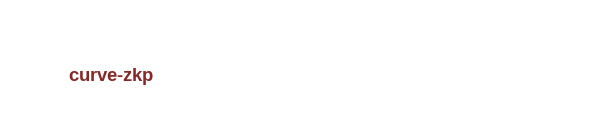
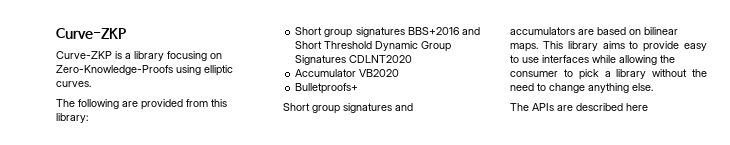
[69,68,153,85] curve-zkp -> [56,28,126,39] [56,51,222,61] [56,65,233,76] [56,81,91,87] [56,99,227,110] [56,113,88,123] [295,27,480,38] [295,41,452,52] [295,55,413,65] [295,69,400,77] [295,83,359,94] [283,103,413,114] [510,27,678,35] [510,41,707,52] [510,55,675,65] [510,69,707,80] [510,83,653,93] [510,103,648,111] Curve-ZKP // Curve-ZKP is a library focusing on Zero-Knowledge-Proofs using elliptic curves. // The following are provided from this library: // Short group signatures BBS+2016 and Short Threshold Dynamic Group Signatures CDLNT2020 // Accumulator VB2020 // Bulletproofs+ // Short group signatures and accumulators are based on bilinear maps. This library aims to provide easy to use interfaces while allowing the consumer to pick a library without the need to change anything else. // The APIs are described here

